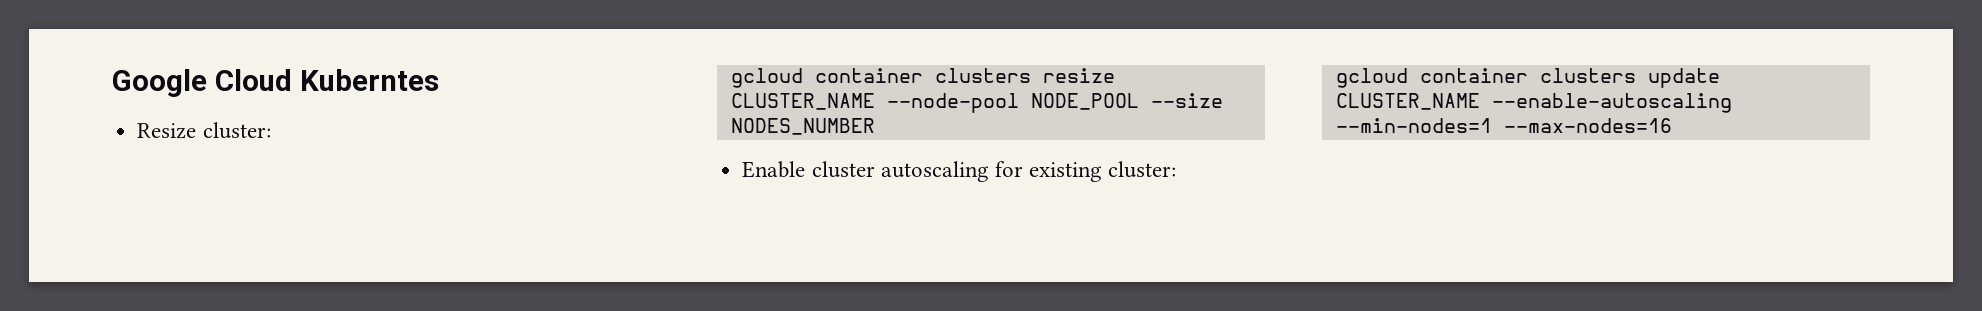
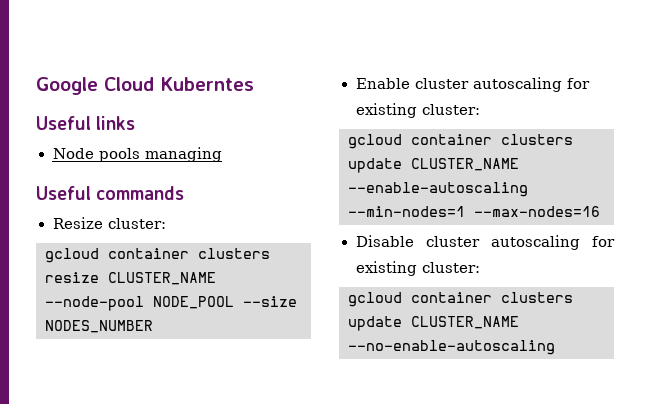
(439, 80) none -> [36,116,136,130] [52,147,222,162] [36,186,185,200] // Useful links // Node pools managing // Useful commands
(1672, 125) none -> [355,235,615,250] [355,261,480,276] [348,292,573,307] [348,316,519,331] [348,340,555,355] // Disable cluster autoscaling for existing cluster: // gcloud container clusters update CLUSTER_NAME --no-enable-autoscaling

